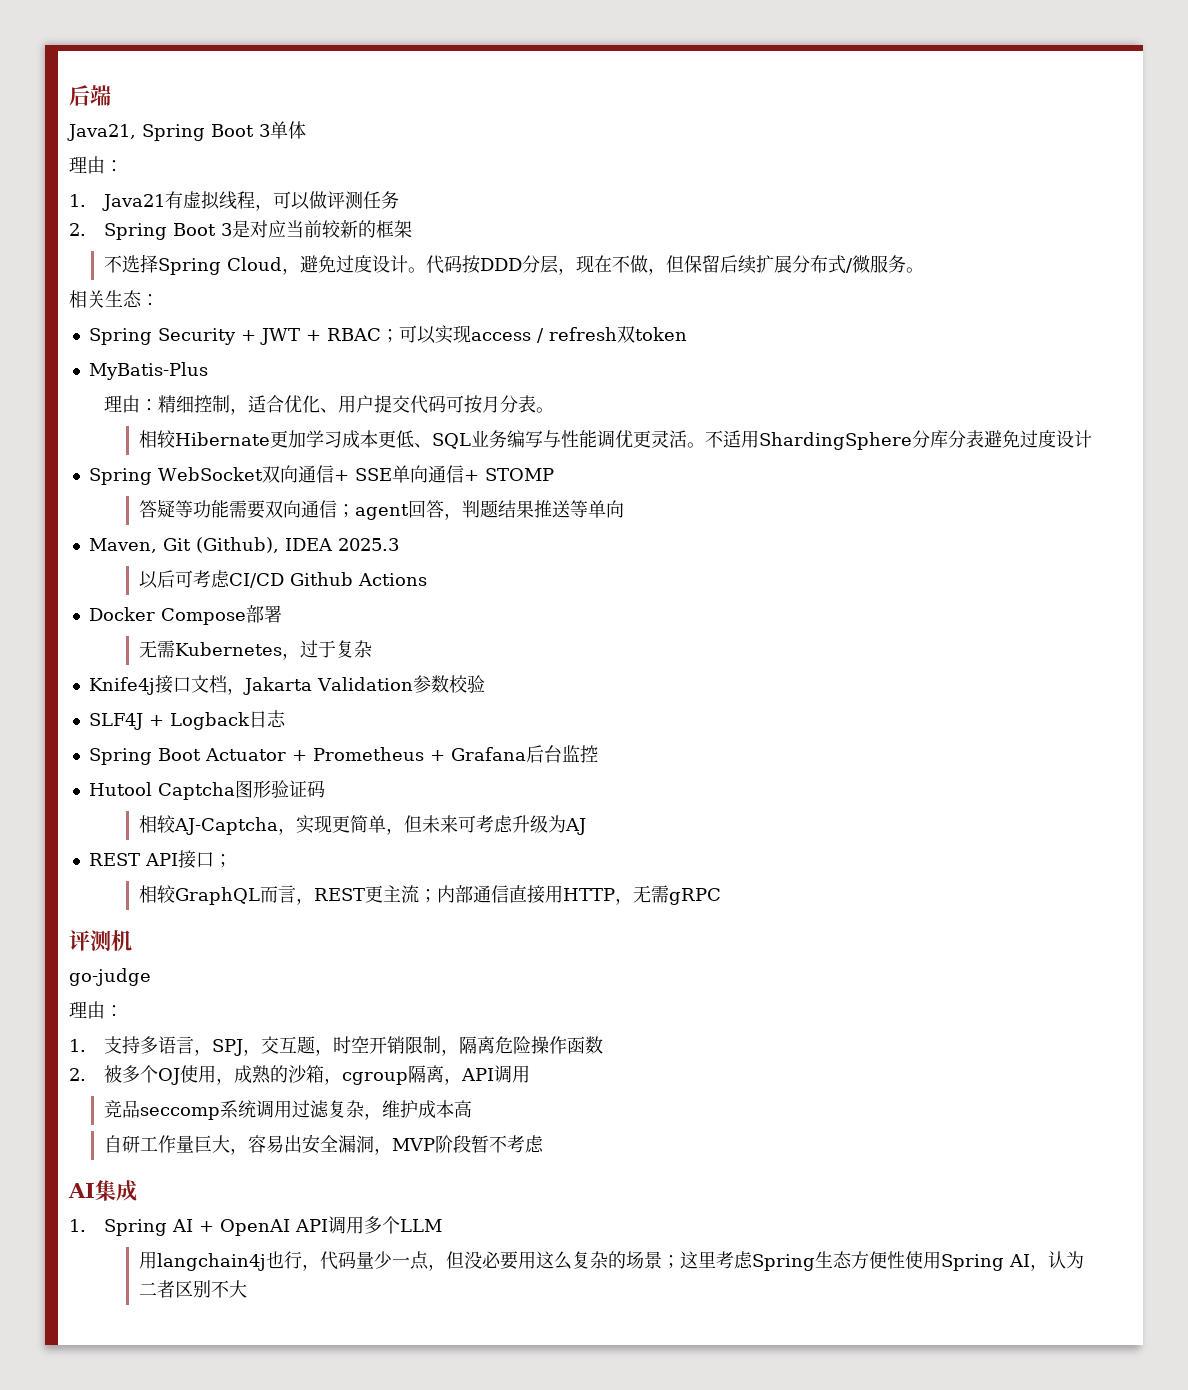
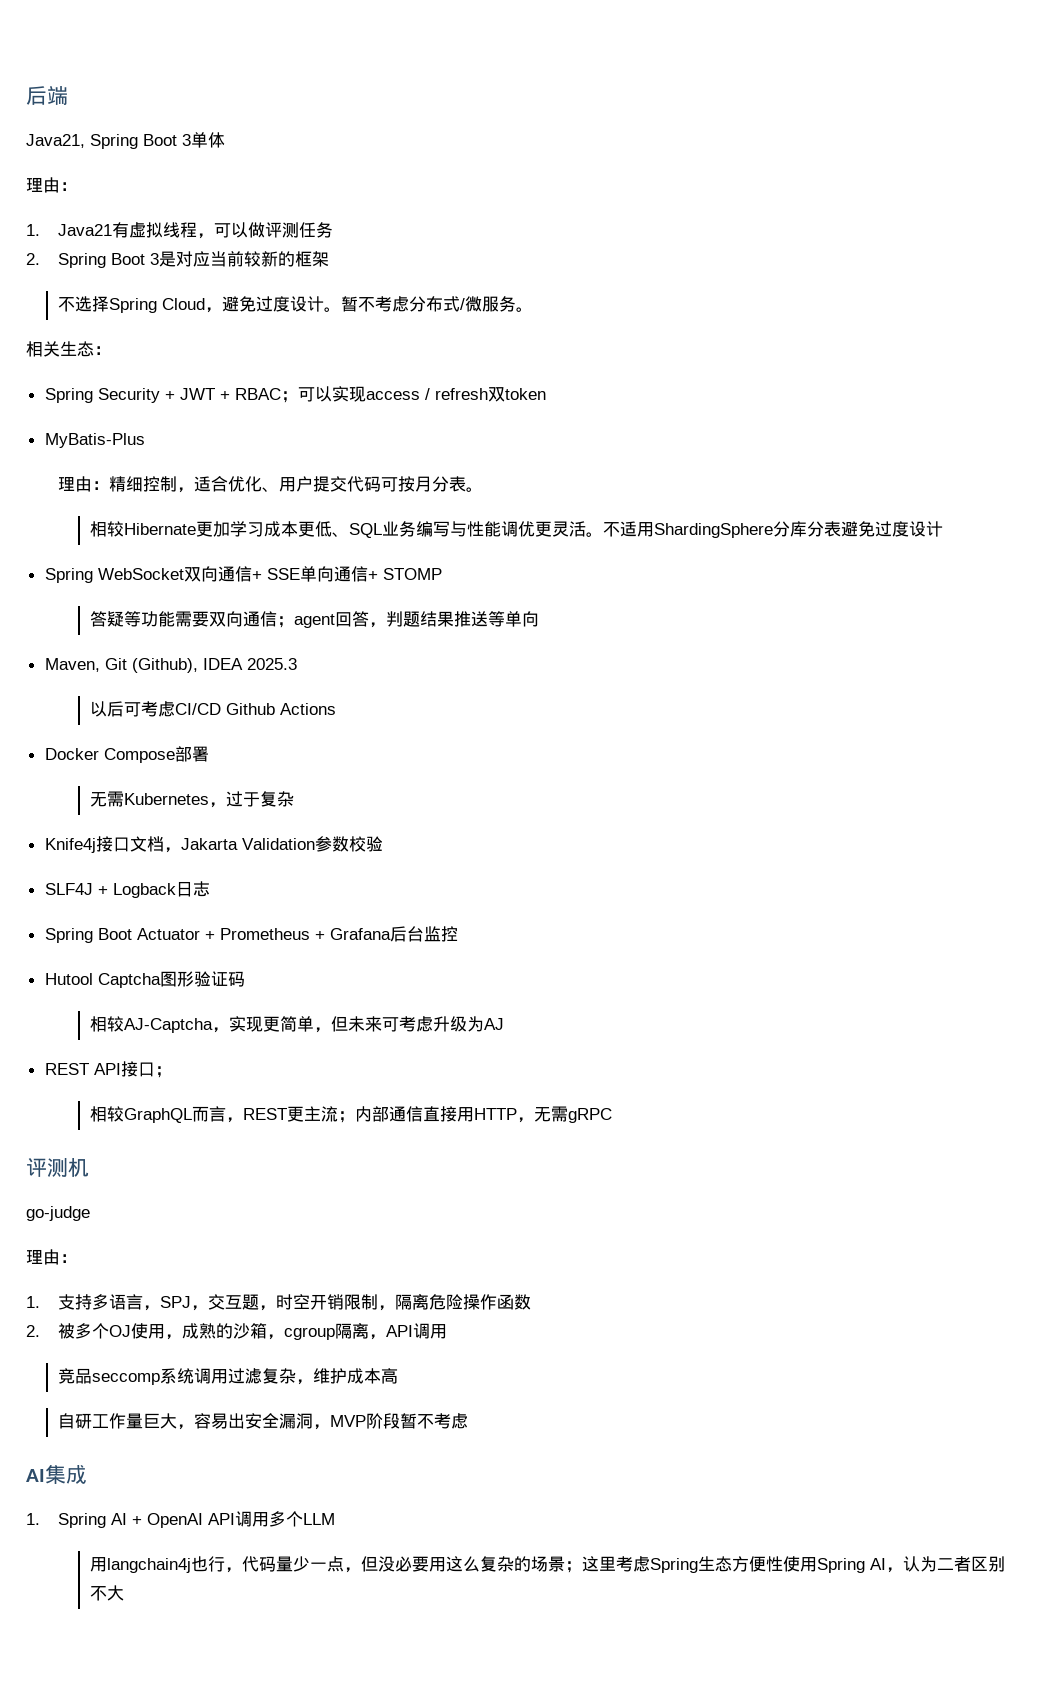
[425,255,792,275] 代码按DDD分层，现在不做，但保留后续扩展 -> [340,296,409,312] 暂不考虑

